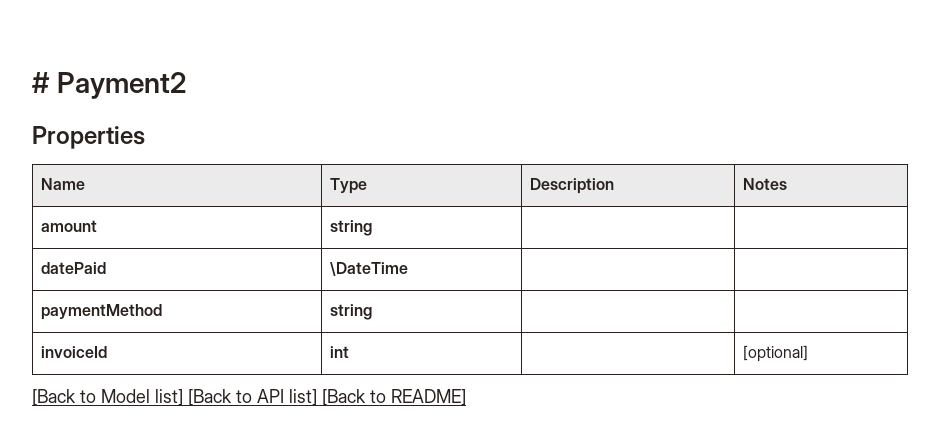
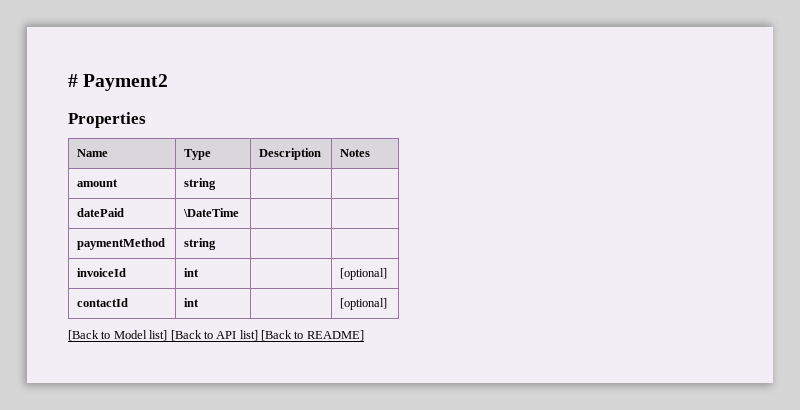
(809, 353) none -> [77,298,129,307] [184,298,200,307] [340,298,388,310] // contactId | int | | [optional]

